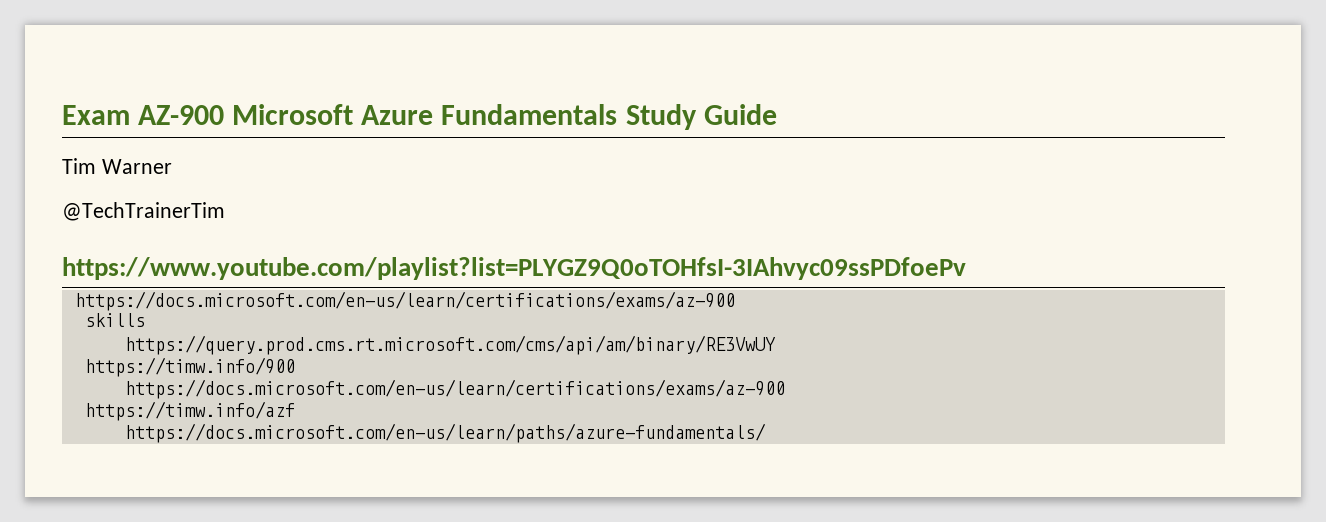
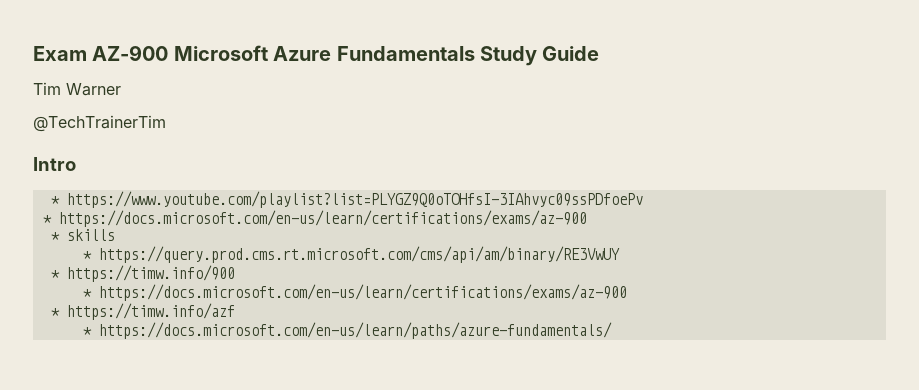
(225, 211) none -> [33,157,76,171] [50,196,60,205] Intro // *
[74,291,735,311] https://docs.microsoft.com/en-us/learn/certifications/exams/az-900 // -> [42,210,587,227] [50,232,60,241] * https://docs.microsoft.com/en-us/learn/certifications/exams/az-900 // *
(145, 320) none -> [82,251,92,260] *
(776, 345) none -> [50,270,60,279] *
[124,379,785,399] https://docs.microsoft.com/en-us/learn/certifications/exams/az-900 // -> [82,284,627,301] [50,308,60,317] * https://docs.microsoft.com/en-us/learn/certifications/exams/az-900 // *
(295, 411) none -> [82,327,92,336] *

